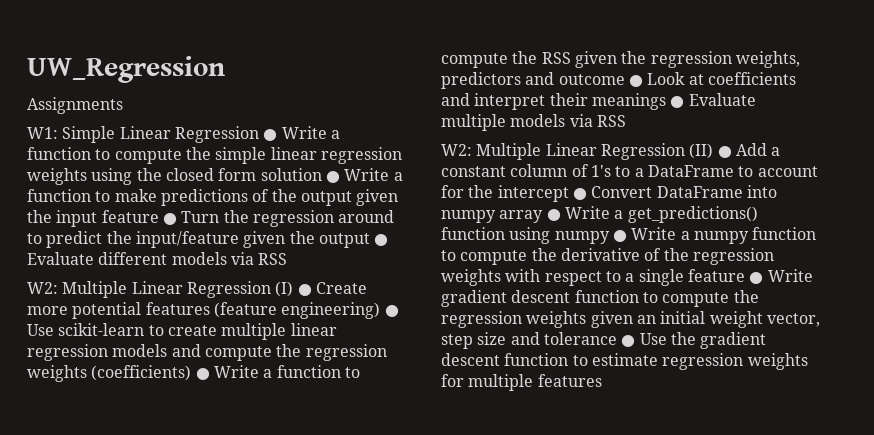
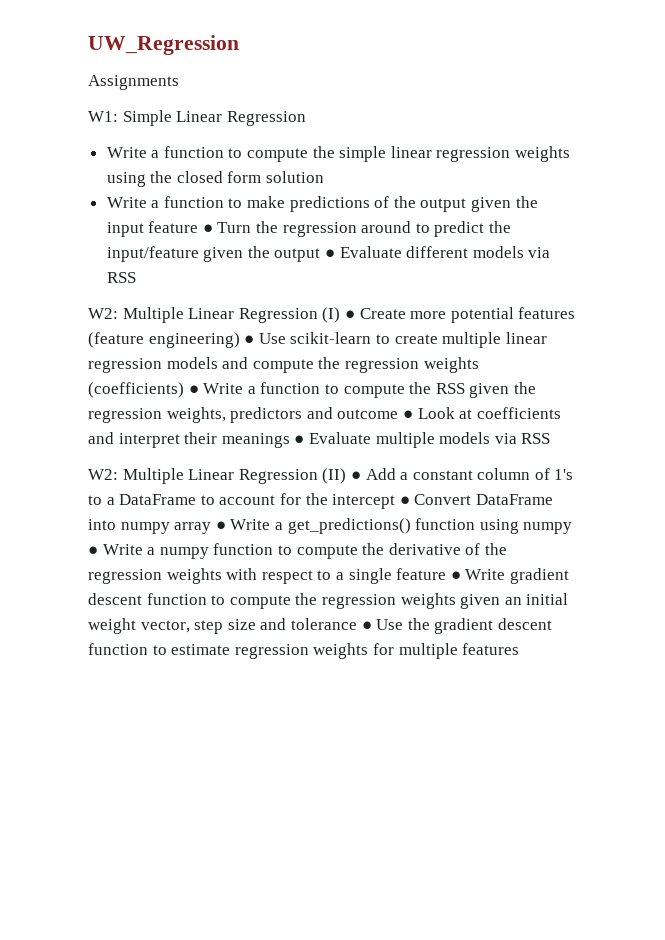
[263,129,278,141] ● -> (306, 118) //
[325,171,340,183] ● -> (325, 177) //

